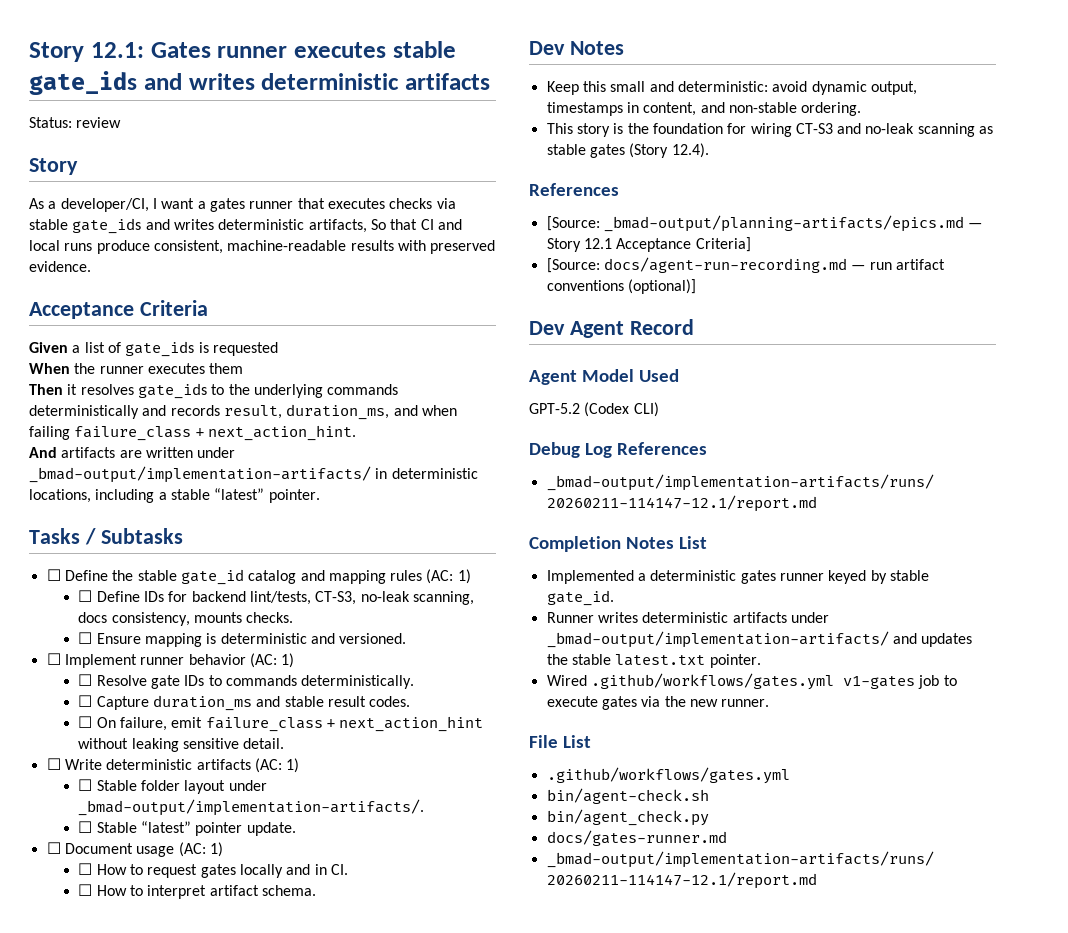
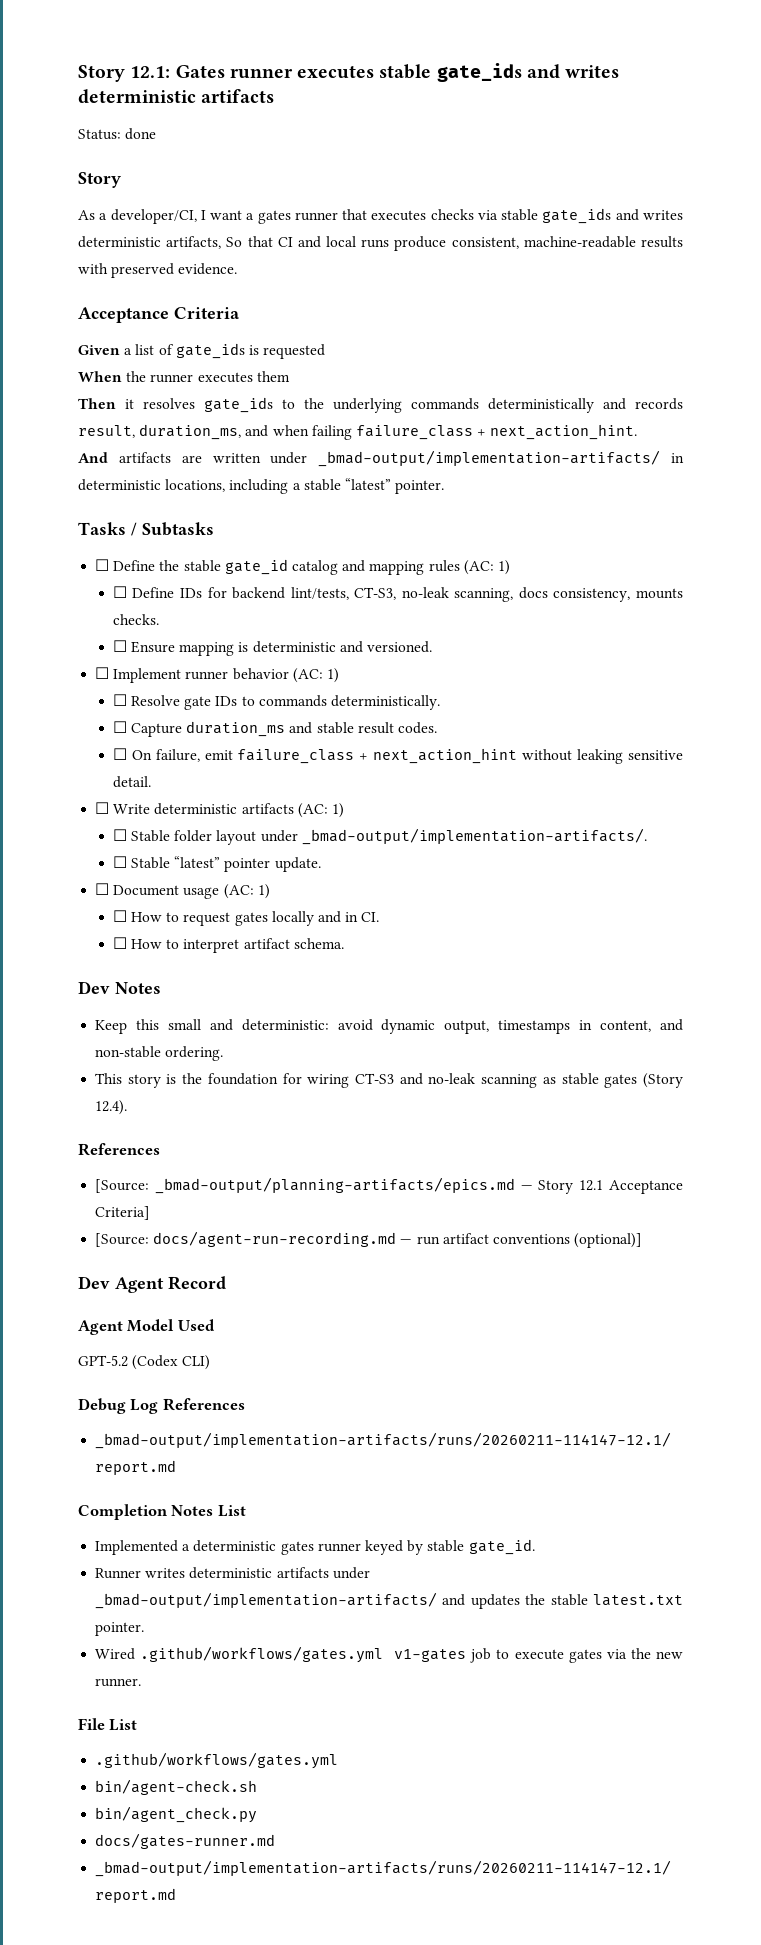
[76,117,122,128] review -> [125,128,157,140] done

